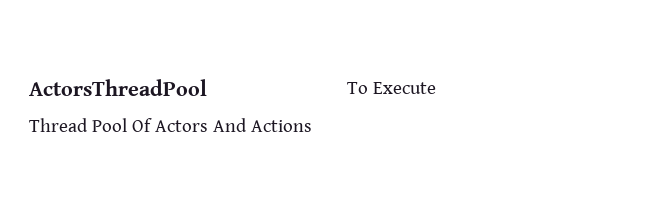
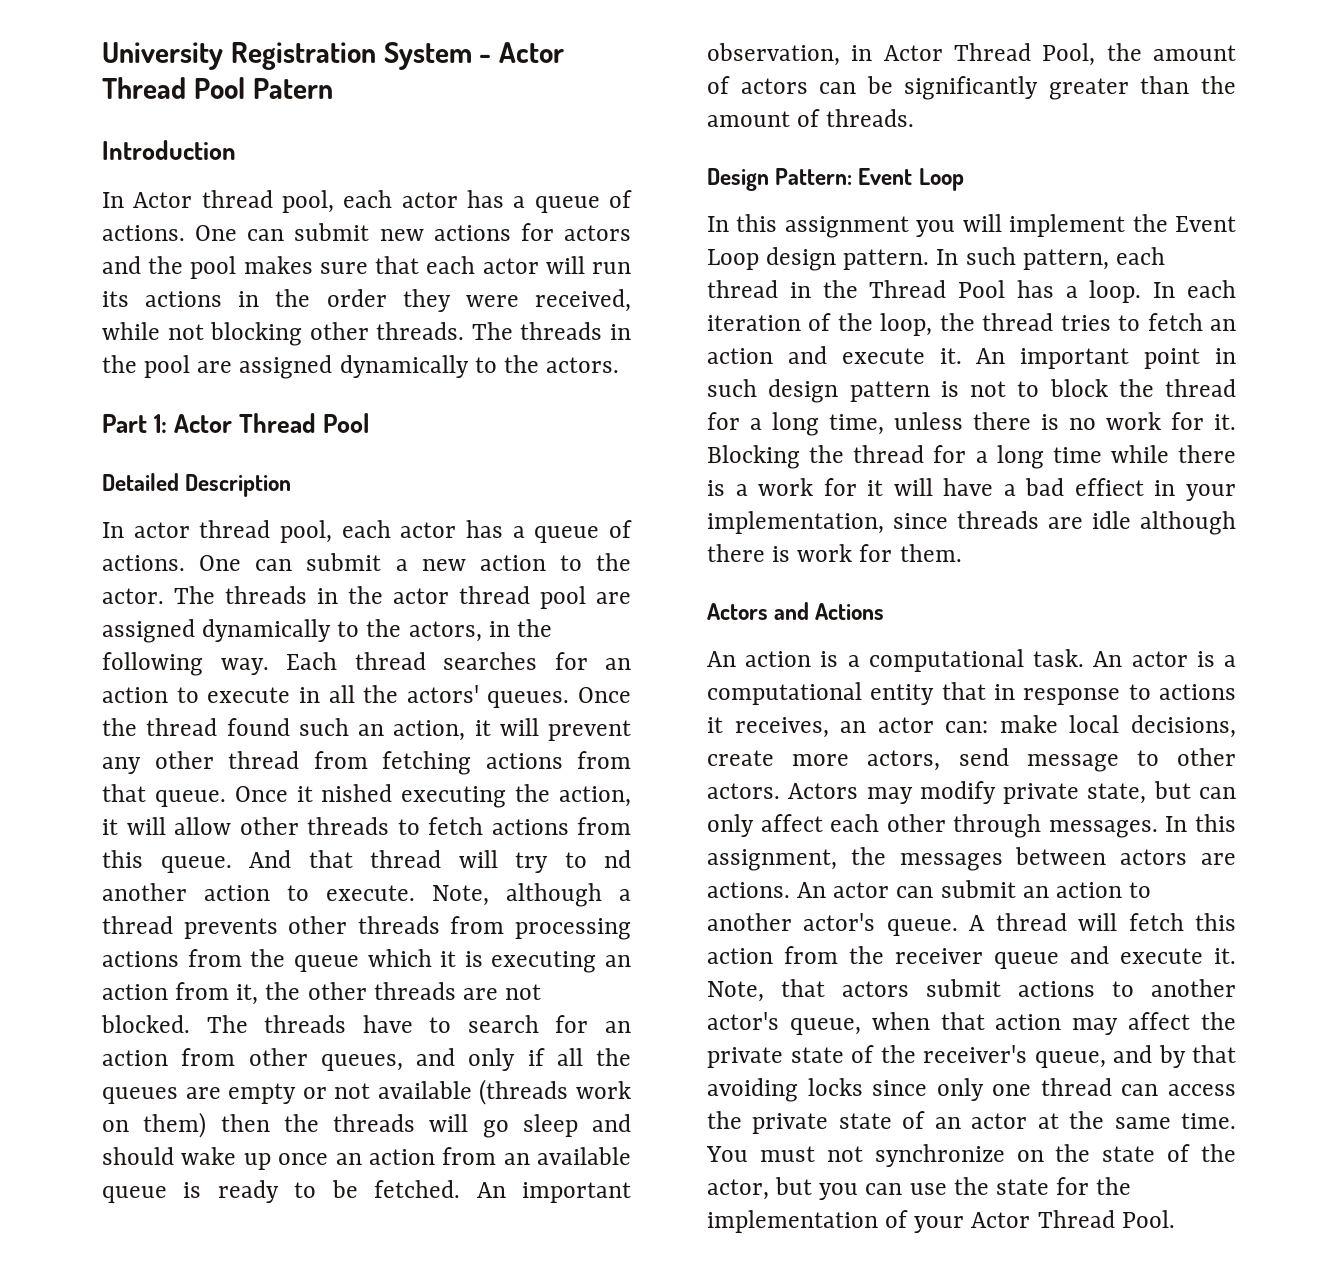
[29,79,207,96] [29,118,312,132] [347,82,436,94] ActorsThreadPool // Thread Pool Of Actors And Actions To Execute -> [102,42,565,70] [102,77,333,99] [102,140,236,160] [102,190,632,213] [102,223,631,241] [102,256,631,279] [102,289,631,312] [102,322,631,346] [102,355,620,379] [102,413,370,433] [102,473,292,497] [102,520,632,543] [102,553,631,571] [102,586,631,609] [102,619,552,643] [102,652,631,676] [102,685,631,708] [102,718,631,741] [102,751,631,775] [102,784,631,808] [102,817,631,835] [102,850,631,873] [102,883,631,907] [102,916,631,940] [102,949,631,973] [102,982,542,1005] [101,1015,631,1033] [102,1048,631,1071] [102,1079,631,1105] [102,1112,631,1138] [102,1147,631,1170] [102,1180,631,1203] [707,43,1236,66] [707,76,1236,100] [707,109,915,127] [707,168,964,191] [707,214,1236,238] [707,247,1165,271] [707,280,1236,303] [707,313,1236,336] [707,346,1236,369] [707,379,1236,403] [707,412,1236,436] [707,445,1236,469] [707,478,1236,501] [707,511,1236,535] [707,544,962,562] [707,602,885,620] [707,649,1236,672] [707,682,1236,705] [707,715,1236,738] [707,748,1236,772] [707,781,1236,804] [707,814,1236,838] [707,847,1236,871] [707,880,1152,898] [707,913,1236,936] [707,946,1236,969] [707,979,1236,1002] [707,1012,1236,1035] [707,1045,1236,1068] [707,1078,1236,1102] [707,1111,1236,1134] [706,1144,1236,1167] [707,1177,1132,1200] [707,1210,1175,1233] University Registration System - Actor Thread Pool Patern // Introduction // In Actor thread pool, each actor has a queue of actions. One can submit new actions for actors and the pool makes sure that each actor will run its actions in the order they were received, while not blocking other threads. The threads in the pool are assigned dynamically to the actors. // Part 1: Actor Thread Pool // Detailed Description // In actor thread pool, each actor has a queue of actions. One can submit a new action to the actor. The threads in the actor thread pool are assigned dynamically to the actors, in the following way. Each thread searches for an action to execute in all the actors' queues. Once the thread found such an action, it will prevent any other thread from fetching actions from that queue. Once it nished executing the action, it will allow other threads to fetch actions from this queue. And that thread will try to nd another action to execute. Note, although a thread prevents other threads from processing actions from the queue which it is executing an action from it, the other threads are not blocked. The threads have to search for an action from other queues, and only if all the queues are empty or not available (threads work on them) then the threads will go sleep and should wake up once an action from an available queue is ready to be fetched. An important observation, in Actor Thread Pool, the amount of actors can be significantly greater than the amount of threads. // Design Pattern: Event Loop // In this assignment you will implement the Event Loop design pattern. In such pattern, each thread in the Thread Pool has a loop. In each iteration of the loop, the thread tries to fetch an action and execute it. An important point in such design pattern is not to block the thread for a long time, unless there is no work for it. Blocking the thread for a long time while there is a work for it will have a bad effiect in your implementation, since threads are idle although there is work for them. // Actors and Actions // An action is a computational task. An actor is a computational entity that in response to actions it receives, an actor can: make local decisions, create more actors, send message to other actors. Actors may modify private state, but can only affect each other through messages. In this assignment, the messages between actors are actions. An actor can submit an action to another actor's queue. A thread will fetch this action from the receiver queue and execute it. Note, that actors submit actions to another actor's queue, when that action may affect the private state of the receiver's queue, and by that avoiding locks since only one thread can access the private state of an actor at the same time. You must not synchronize on the state of the actor, but you can use the state for the implementation of your Actor Thread Pool.

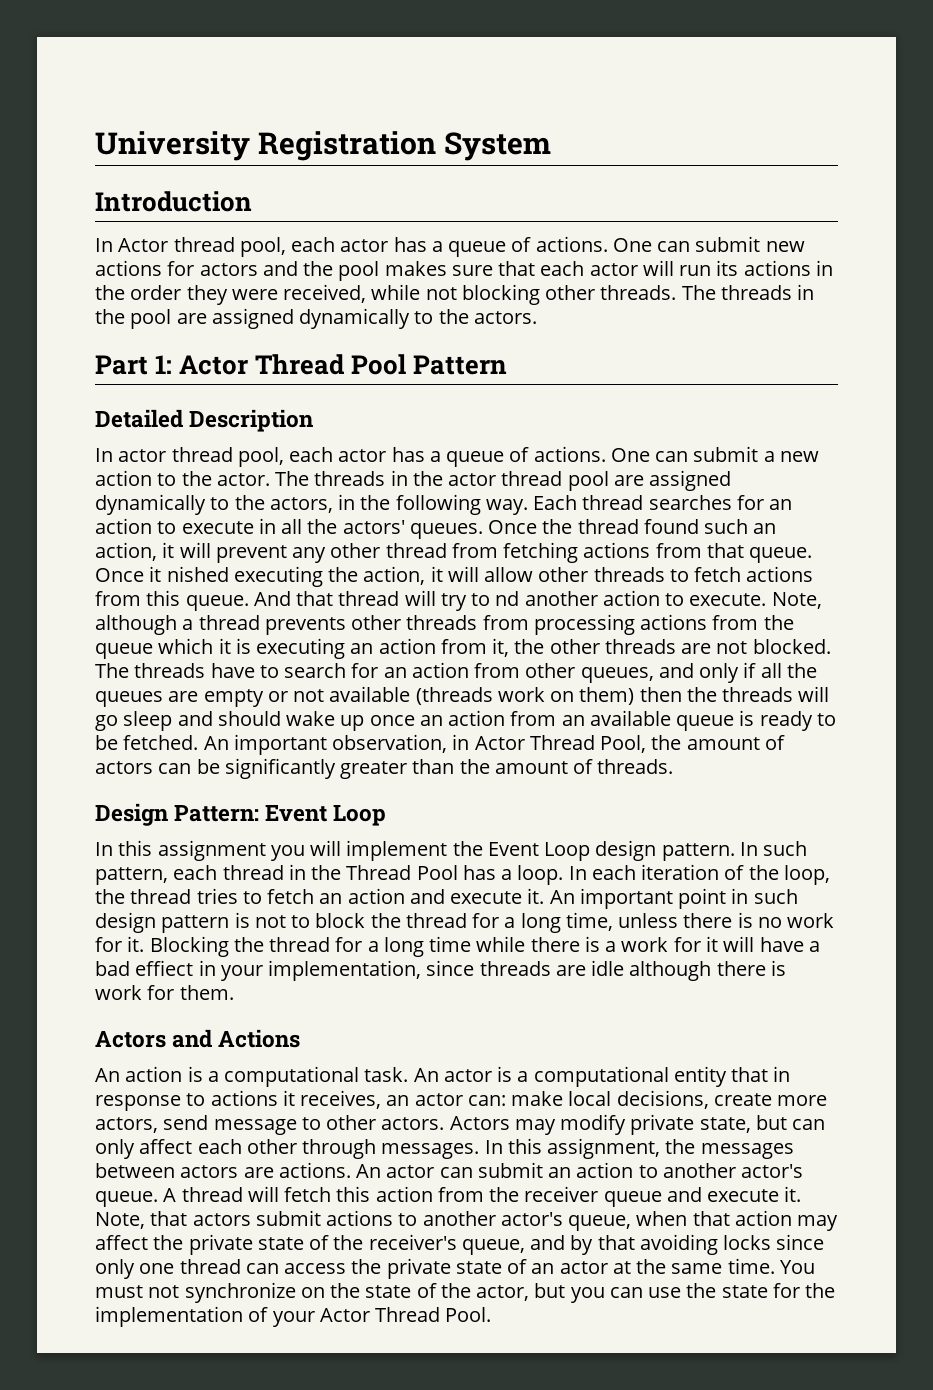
[479,42,565,63] [102,77,333,99] - Actor Thread Pool Patern -> (552, 146) none
(370, 423) none -> [413,355,508,375] Pattern

